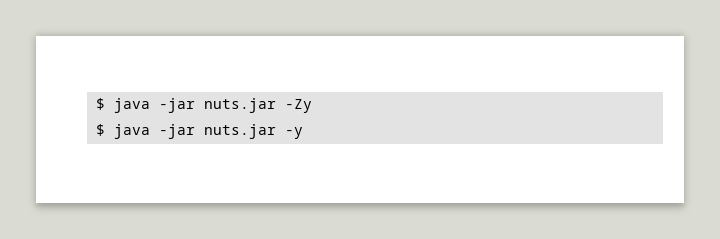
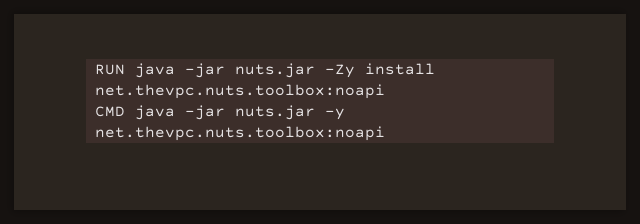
[95,98,105,110] $ -> [94,64,125,75] RUN
[95,124,105,136] // $ -> [364,63,435,75] [94,84,385,99] [94,106,125,117] install net.thevpc.nuts.toolbox:noapi // CMD
(303, 133) none -> [94,126,385,141] net.thevpc.nuts.toolbox:noapi

